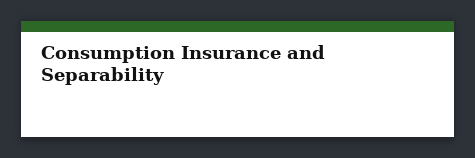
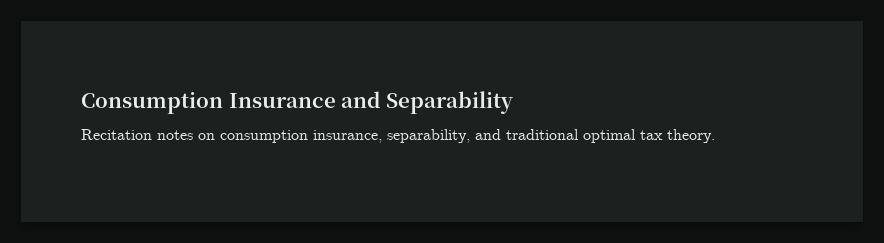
(164, 76) none -> [81,129,715,143] // Recitation notes on consumption insurance, separability, and traditional optimal tax theory.

